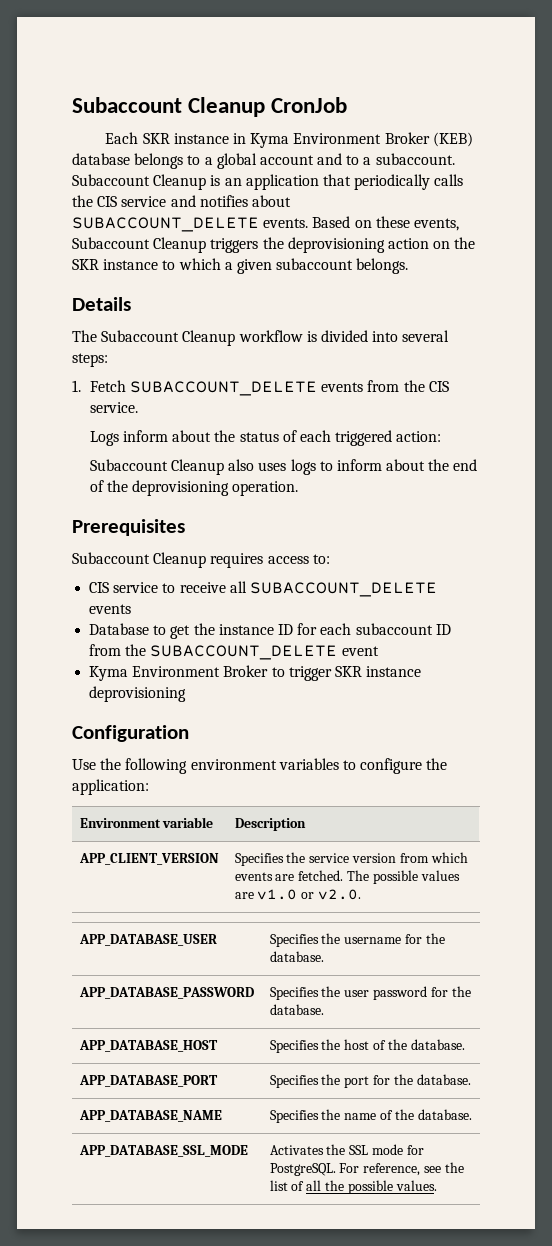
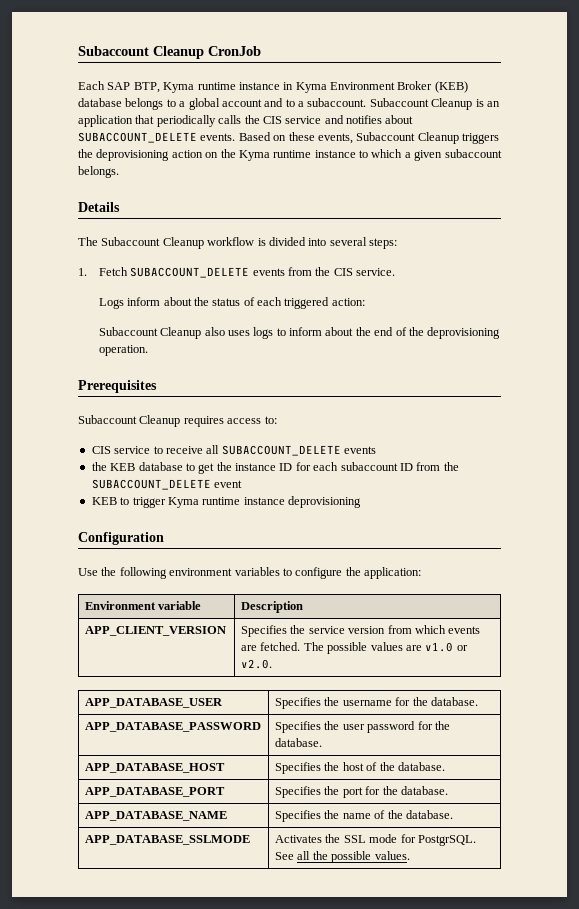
[142,133,170,144] SKR -> [107,82,236,93] SAP BTP, Kyma runtime
[72,259,99,270] SKR -> [238,150,312,161] Kyma runtime
[89,623,150,635] Database -> [91,462,183,471] the KEB database
[89,665,362,681] Kyma Environment Broker to trigger SKR -> [91,497,241,508] KEB to trigger Kyma runtime
[78,1145,248,1157] APP_DATABASE_SSL_MODE -> [85,835,251,845] APP_DATABASE_SSLMODE
[269,1162,464,1176] [269,1180,305,1191] PostgreSQL. For reference, see the list of -> [417,835,476,846] [275,852,295,860] PostgrSQL. See

